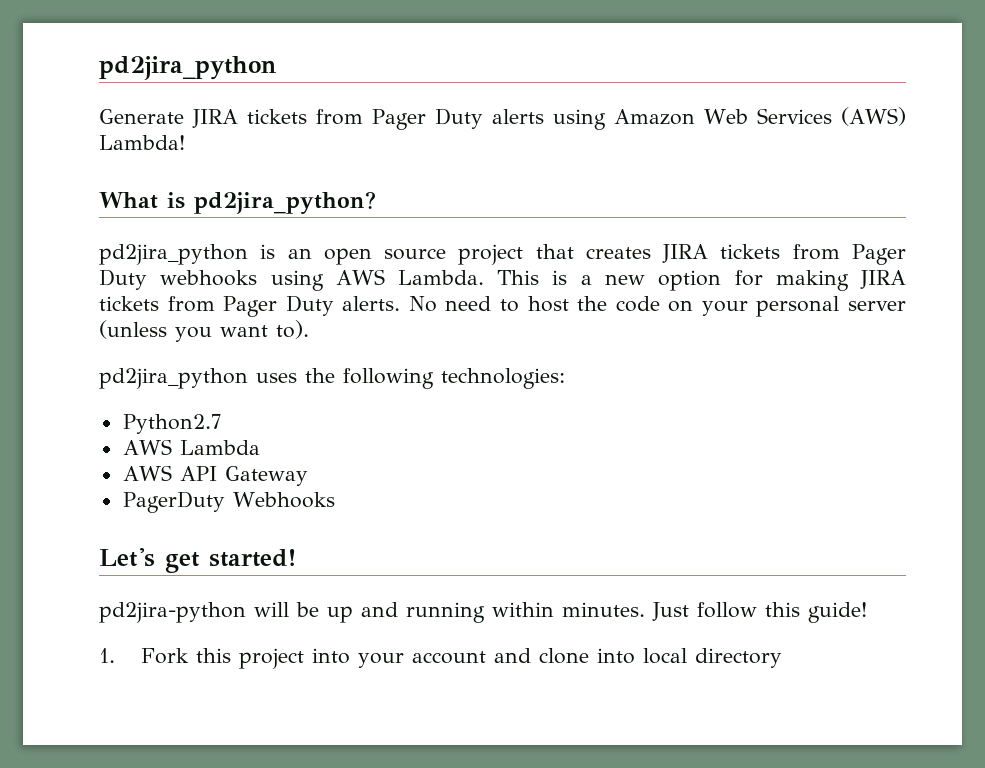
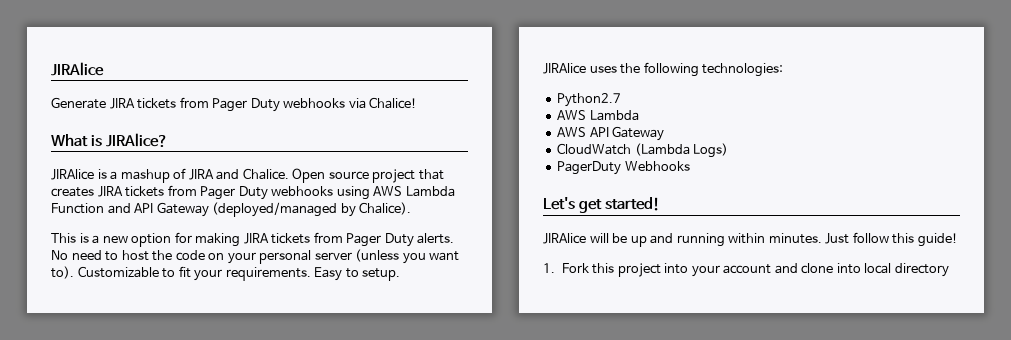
[99,56,276,80] pd2jira_python -> [51,62,104,76] JIRAlice
[492,107,907,130] [99,135,185,150] [99,191,376,214] [99,244,372,265] alerts using Amazon Web Services (AWS) Lambda! // What is pd2jira_python? // pd2jira_python is an open -> [283,97,418,109] [51,133,169,147] [51,168,326,183] webhooks via Chalice! // What is JIRAlice? // JIRAlice is a mashup of JIRA and Chalice. Open
[397,270,484,285] Lambda. -> [405,186,455,197] [51,202,412,217] Lambda Function and API Gateway (deployed/managed by Chalice). //
[99,368,248,389] // pd2jira_python -> [77,266,401,281] [543,63,586,74] Customizable to fit your requirements. Easy to setup. // JIRAlice
(308, 476) none -> [557,143,729,158] // CloudWatch (Lambda Logs)
[99,602,246,623] pd2jira-python -> [543,233,586,244] JIRAlice

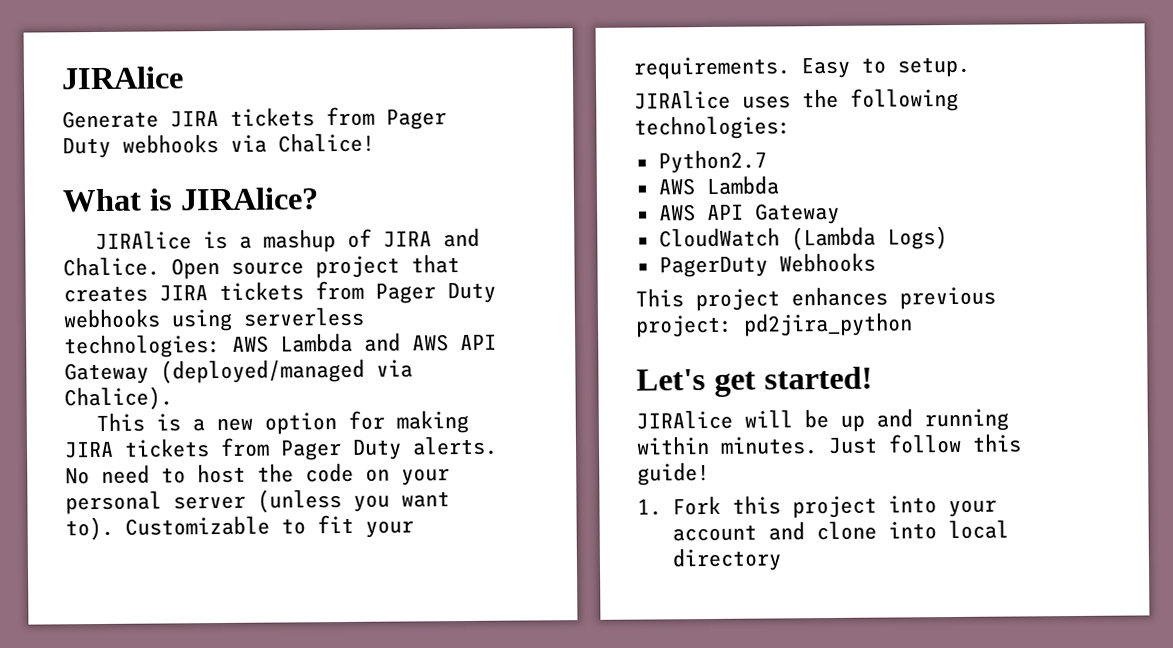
[373,186,455,197] [51,203,131,214] AWS Lambda Function and -> [243,306,365,327] [64,332,449,359] serverless technologies: AWS Lambda and AWS
[340,203,356,217] by -> [376,359,413,378] via
(690, 166) none -> [635,286,996,312] [635,312,913,338] // This project enhances previous project: pd2jira_python

